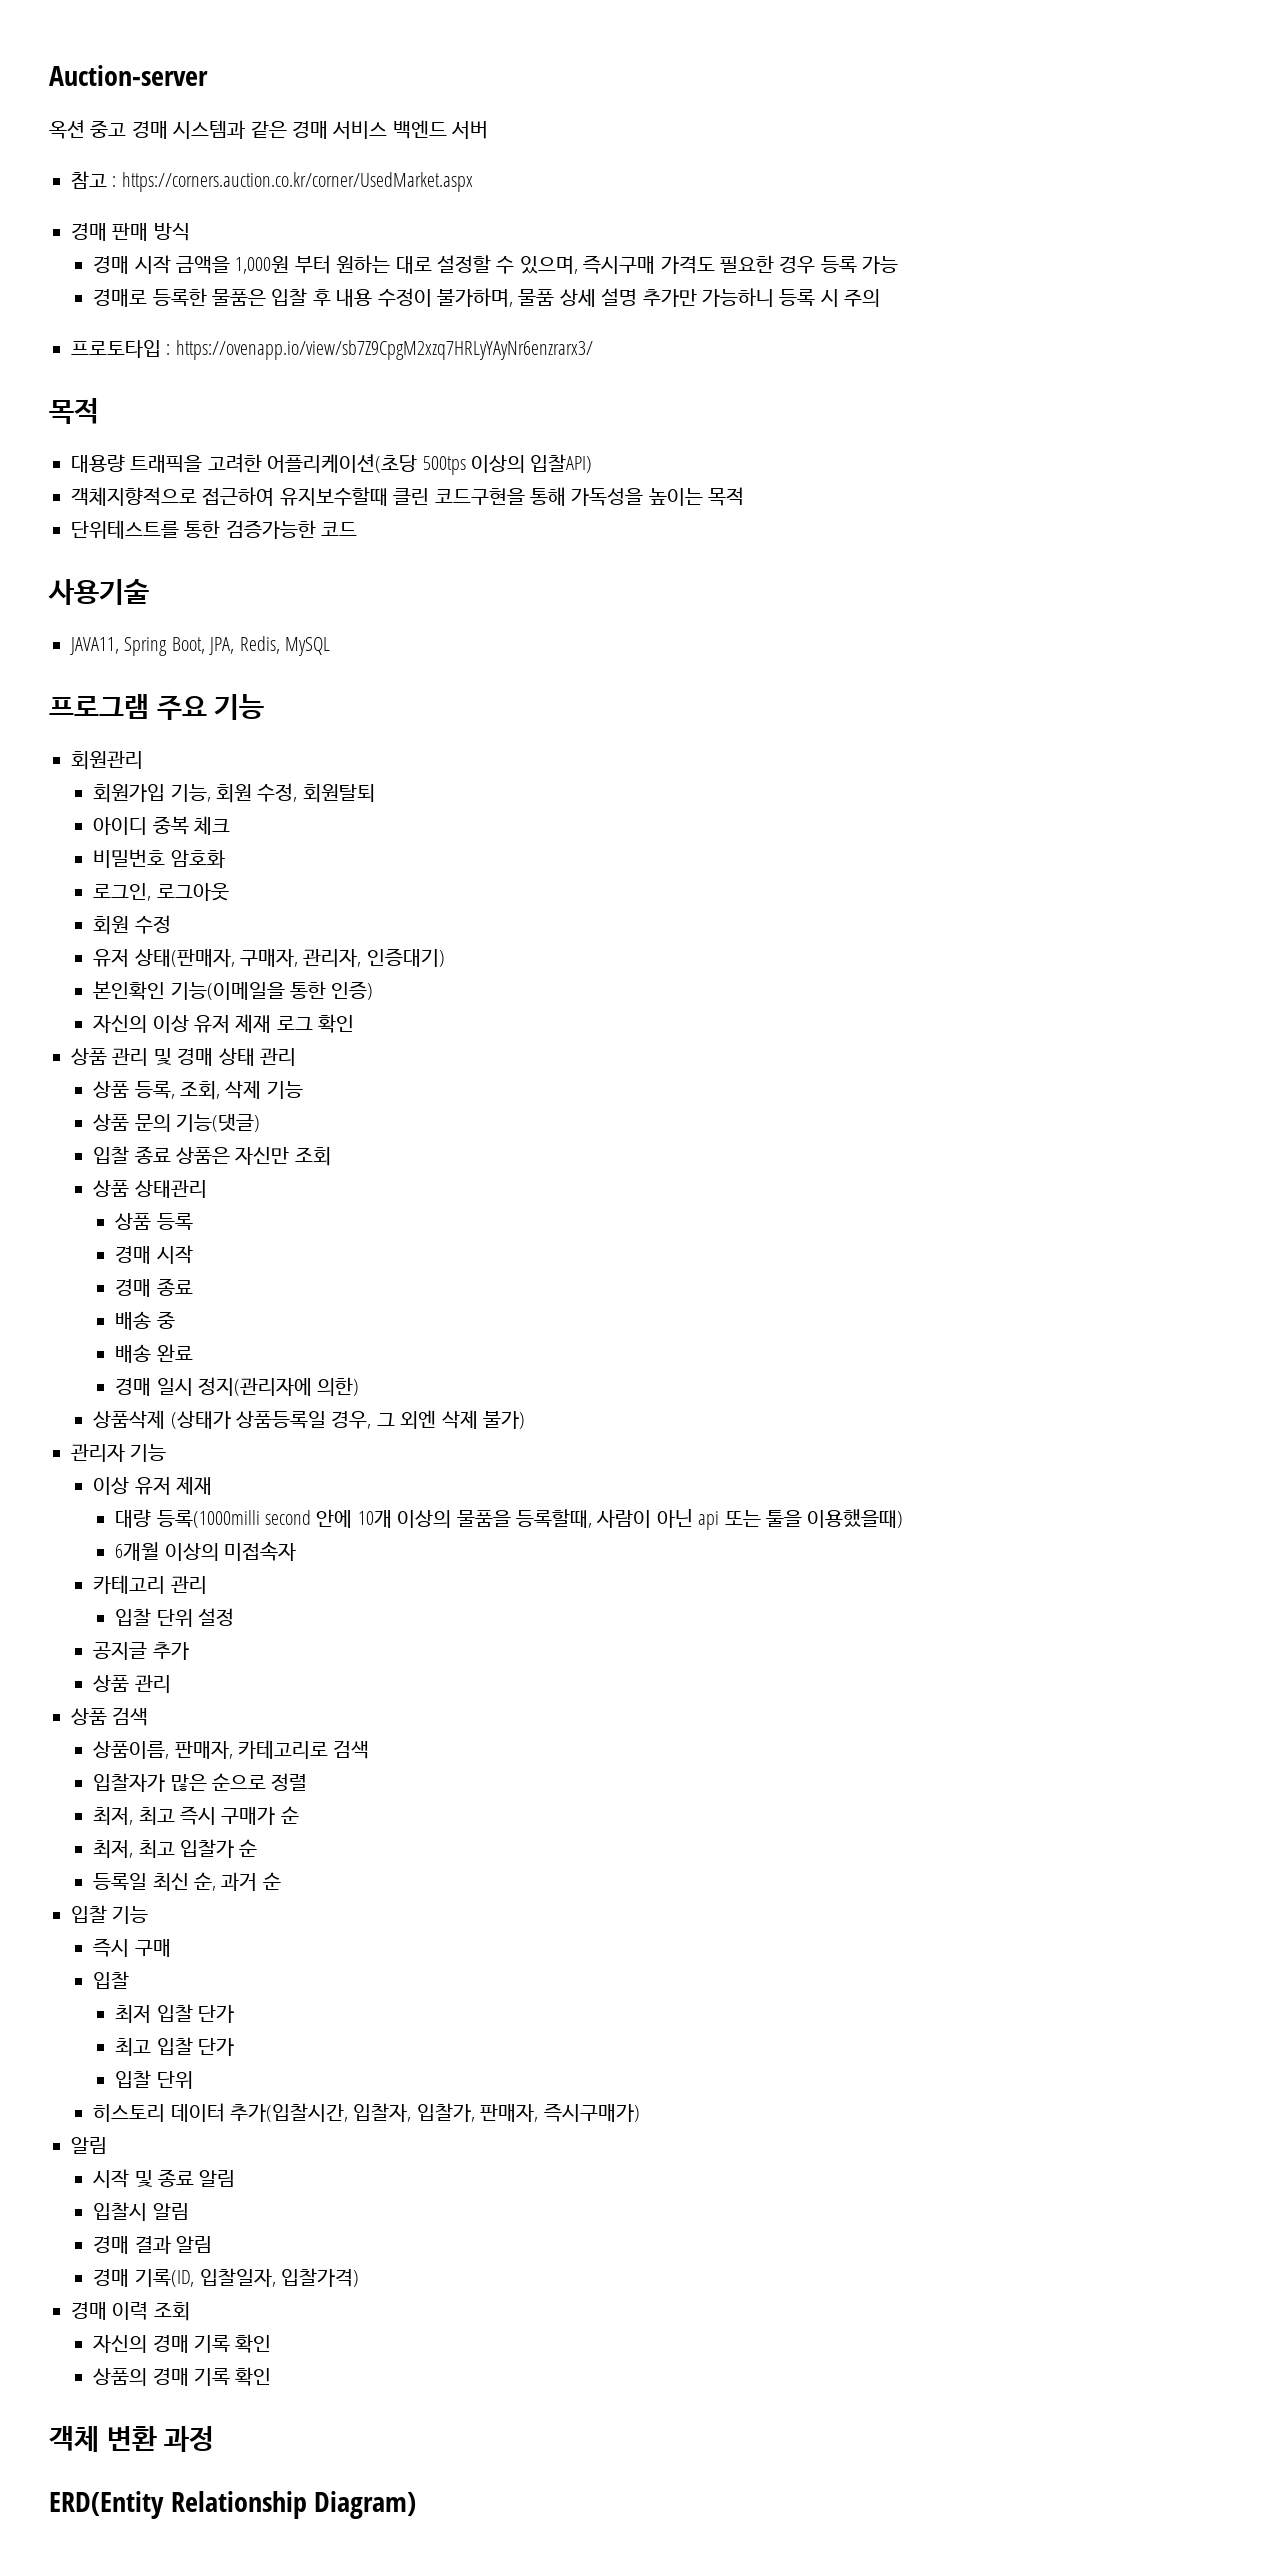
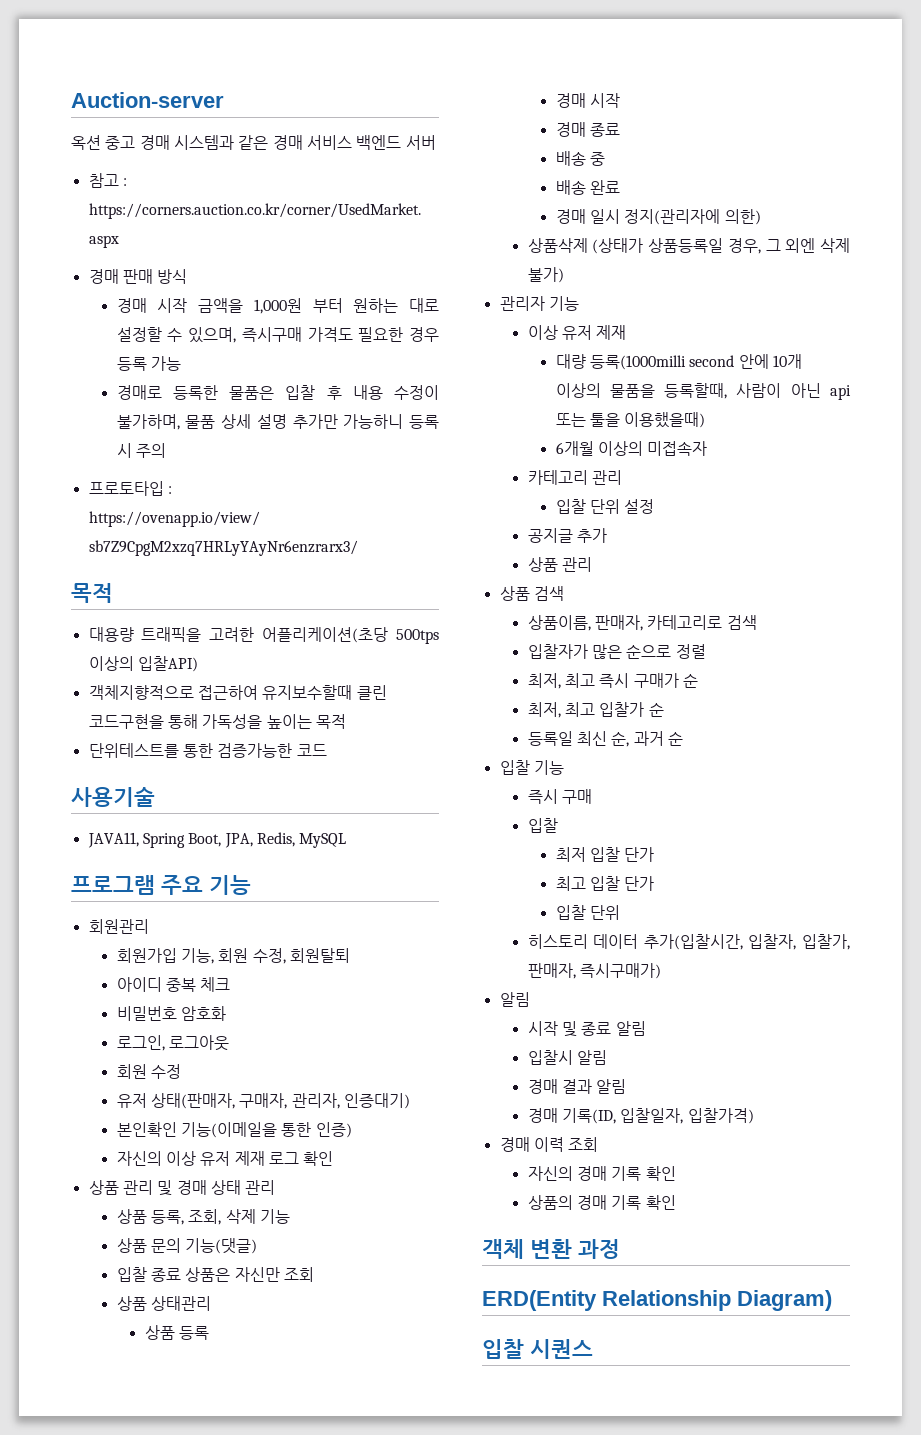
(417, 2505) none -> [482,1339,593,1359] // 입찰 시퀀스

